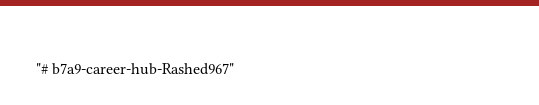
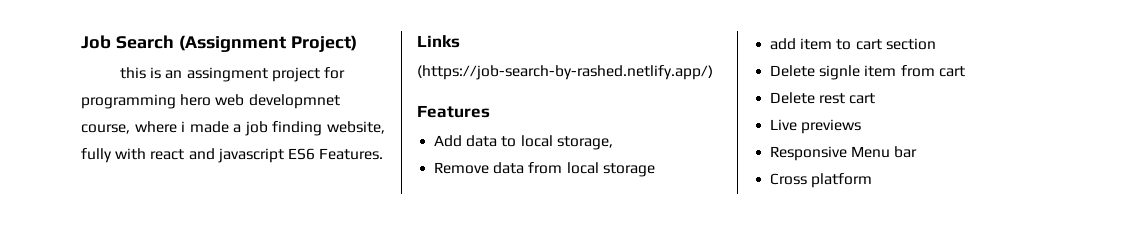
[36,63,235,75] "# b7a9-career-hub-Rashed967" -> [81,35,357,52] [120,67,346,82] [81,94,340,109] [81,121,385,136] [81,148,384,163] [417,35,460,48] [417,65,713,80] [417,105,490,118] [434,135,613,150] [434,162,655,177] [770,38,936,50] [770,65,965,80] [770,92,876,104] [770,119,862,134] [770,146,918,161] [770,173,873,188] Job Search (Assignment Project) // this is an assingment project for programming hero web developmnet course, where i made a job finding website, fully with react and javascript ES6 Features. // Links // (https://job-search-by-rashed.netlify.app/) // Features // Add data to local storage, // Remove data from local storage // add item to cart section // Delete signle item from cart // Delete rest cart // Live previews // Responsive Menu bar // Cross platform

